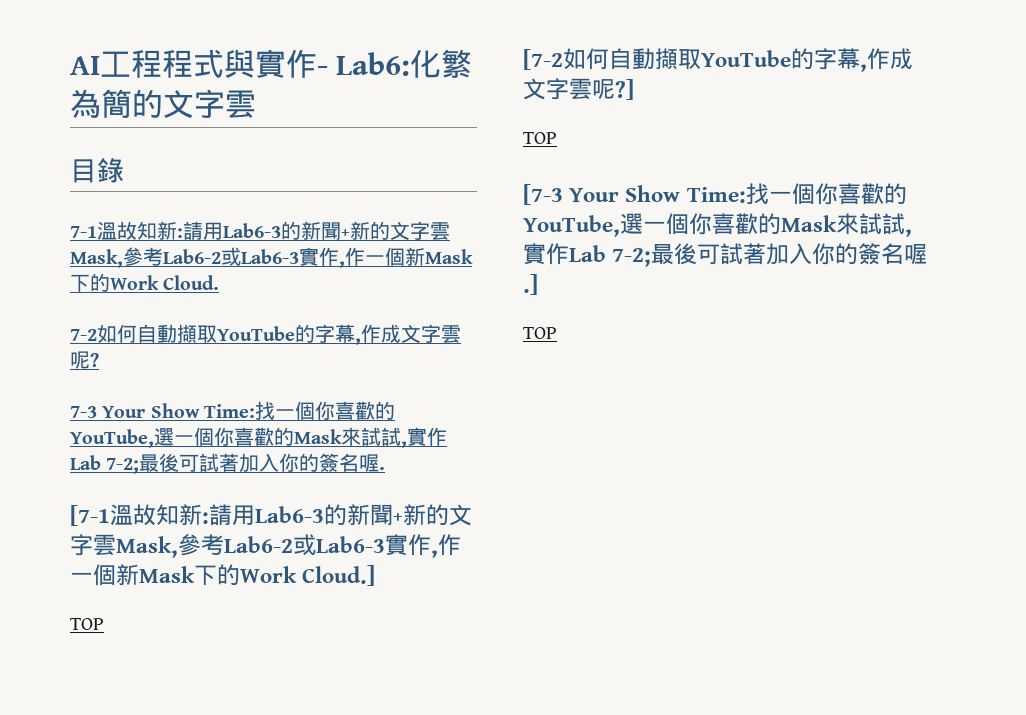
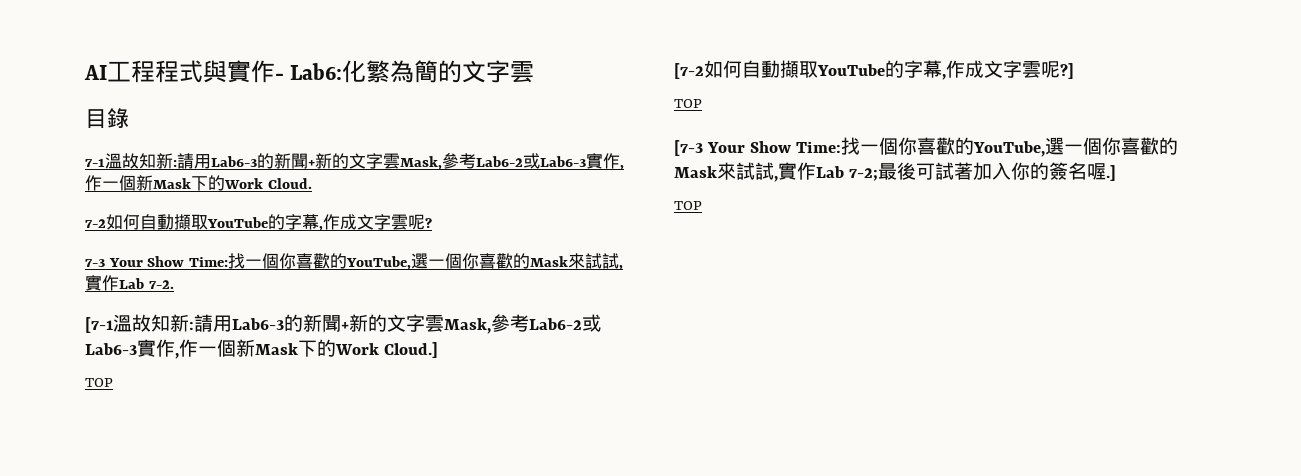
[106,453,386,474] 7-2;最後可試著加入你的簽名喔. -> [148,280,174,289] 7-2.

